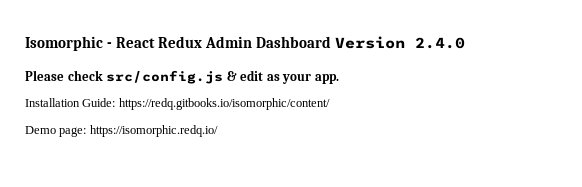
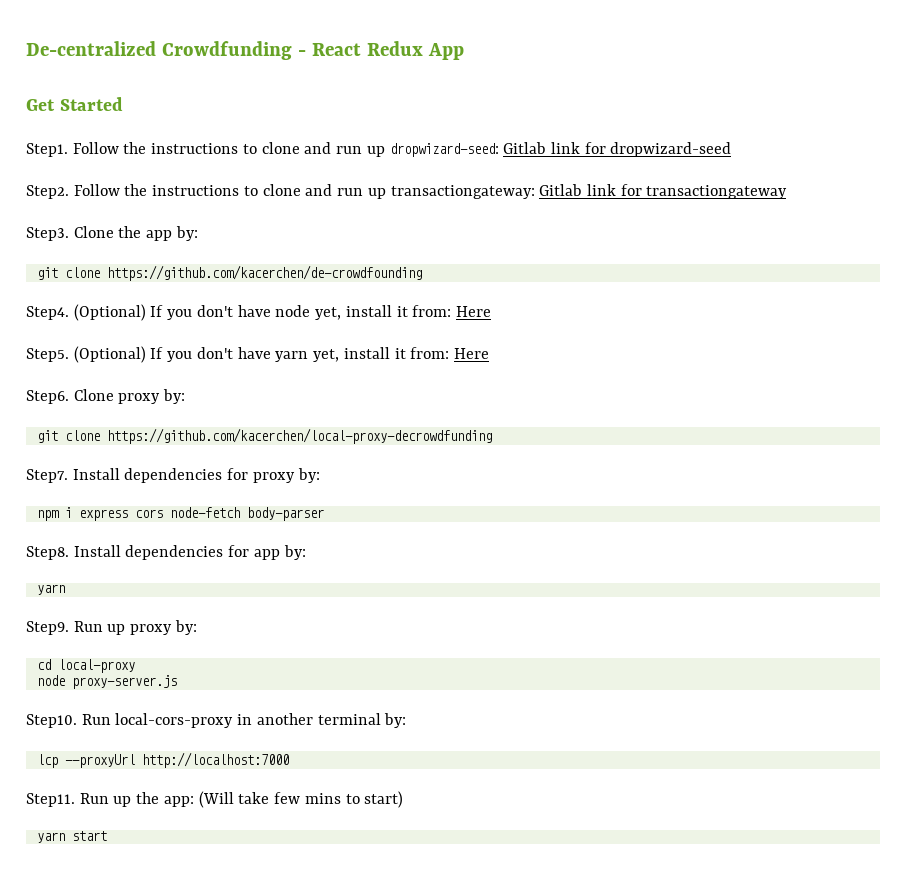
[25,36,103,51] Isomorphic -> [26,41,292,60] De-centralized Crowdfunding
[205,36,466,49] [25,70,339,84] [25,98,330,110] [25,125,218,137] Admin Dashboard Version 2.4.0 // Please check src/config.js & edit as your app. // Installation Guide: https://redq.gitbooks.io/isomorphic/content/ // Demo page: https://isomorphic.redq.io/ -> [427,43,464,60] [26,97,123,111] [26,142,732,157] [26,184,788,199] [26,226,198,241] [36,265,422,281] [26,304,491,321] [26,346,489,363] [26,389,186,404] [36,428,492,444] [26,468,320,483] [36,507,324,521] [26,545,306,560] [36,584,65,595] [26,620,197,635] [36,659,135,673] [36,675,177,689] [26,713,407,728] [36,752,289,768] [26,791,404,808] [36,831,107,843] App // Get Started // Step1. Follow the instructions to clone and run up dropwizard-seed: Gitlab link for dropwizard-seed // Step2. Follow the instructions to clone and run up transactiongateway: Gitlab link for transactiongateway // Step3. Clone the app by: // git clone https://github.com/kacerchen/de-crowdfounding // Step4. (Optional) If you don't have node yet, install it from: Here // Step5. (Optional) If you don't have yarn yet, install it from: Here // Step6. Clone proxy by: // git clone https://github.com/kacerchen/local-proxy-decrowdfunding // Step7. Install dependencies for proxy by: // npm i express cors node-fetch body-parser // Step8. Install dependencies for app by: // yarn // Step9. Run up proxy by: // cd local-proxy // node proxy-server.js // Step10. Run local-cors-proxy in another terminal by: // lcp --proxyUrl http://localhost:7000 // Step11. Run up the app: (Will take few mins to start) // yarn start

